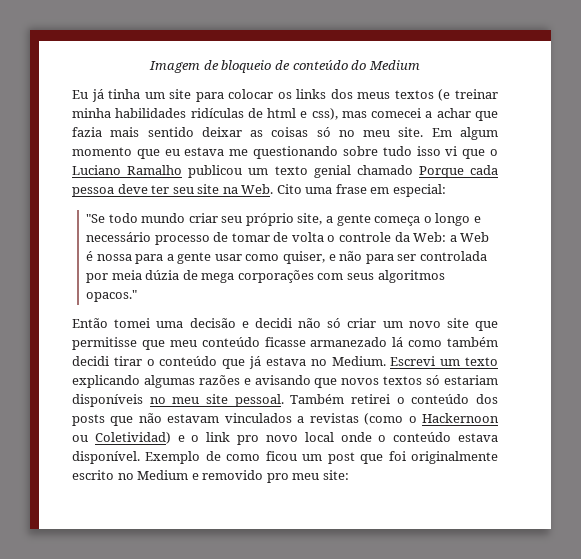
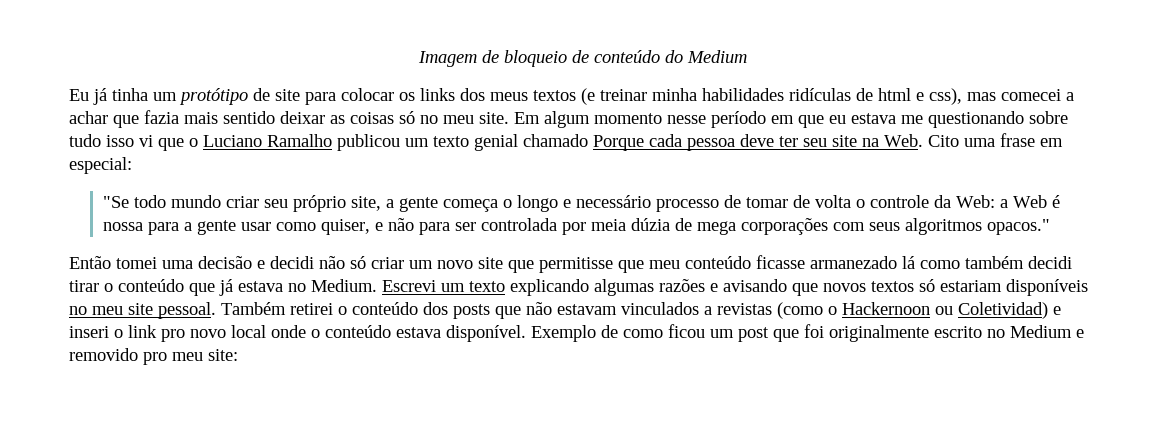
(165, 95) none -> [179,88,270,105] protótipo de
(132, 151) none -> [667,111,794,128] nesse período em
(185, 438) none -> [69,326,109,338] inseri

